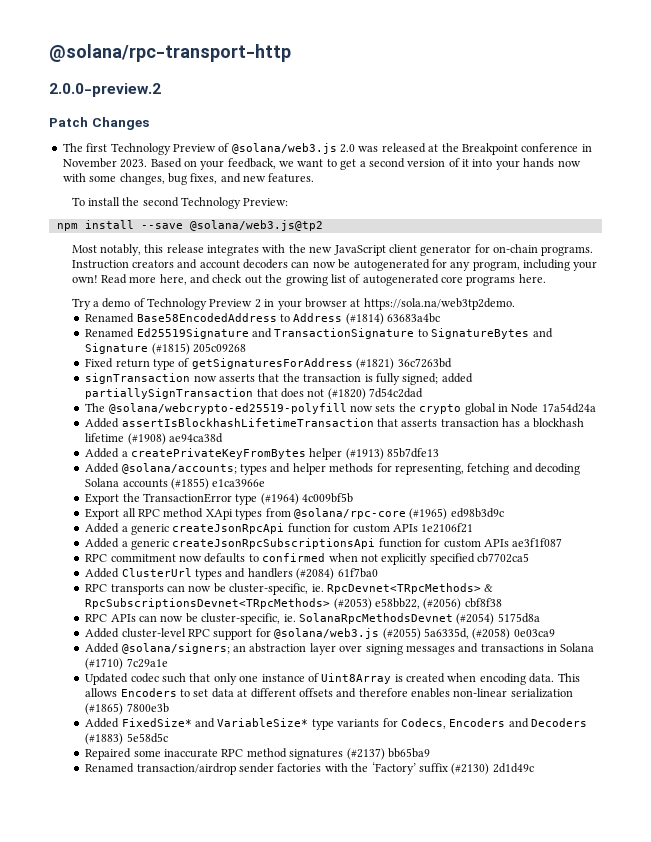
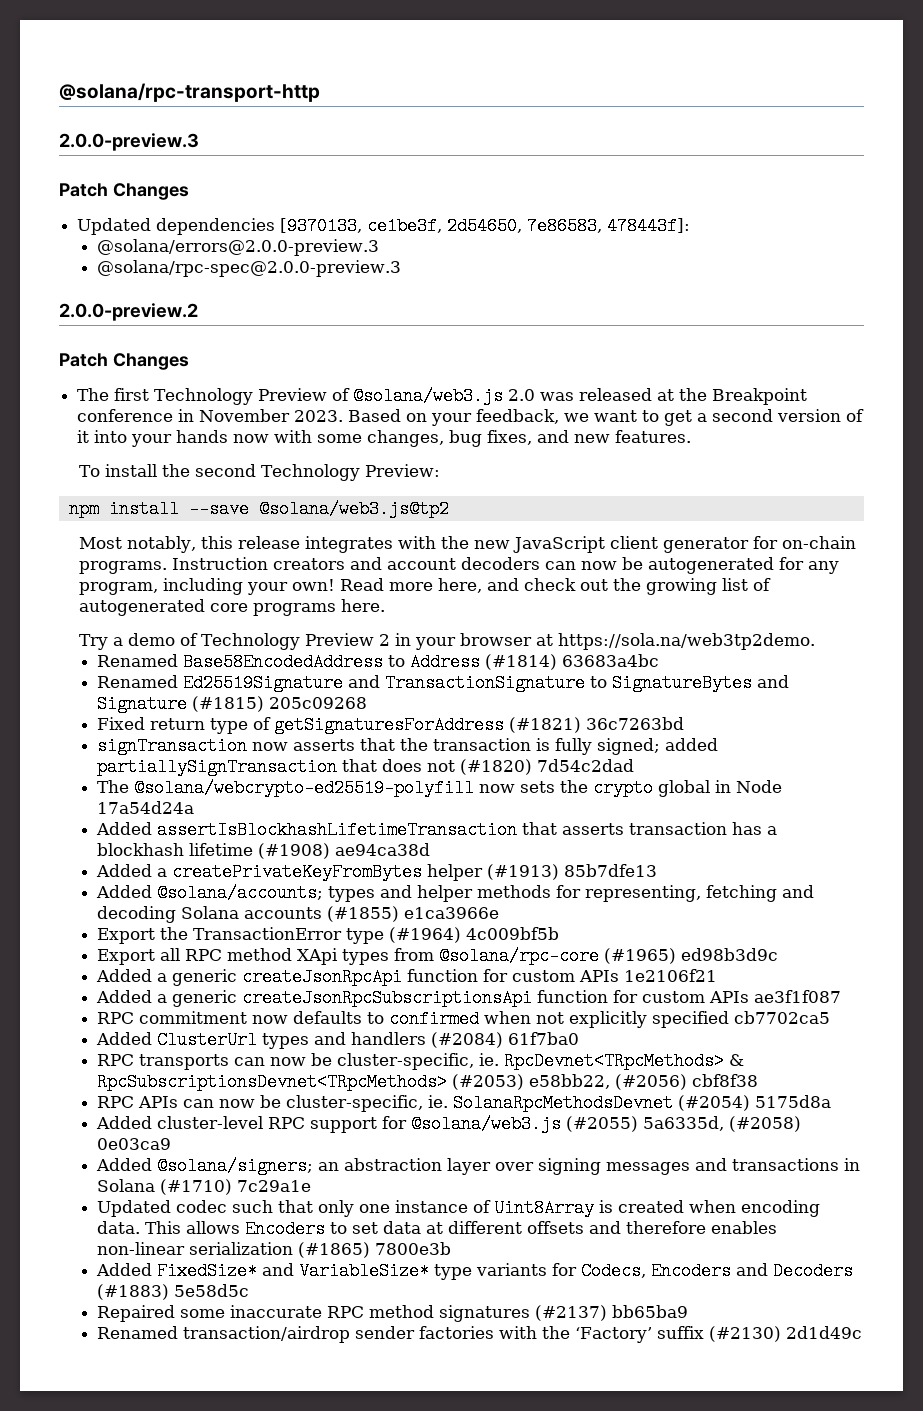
(291, 53) none -> [59,133,199,151] [59,183,189,200] [77,217,691,235] [96,239,379,256] [96,260,401,277] // 2.0.0-preview.3 // Patch Changes // Updated dependencies [9370133, ce1be3f, 2d54650, 7e86583, 478443f]: // @solana/errors@2.0.0-preview.3 // @solana/rpc-spec@2.0.0-preview.3

